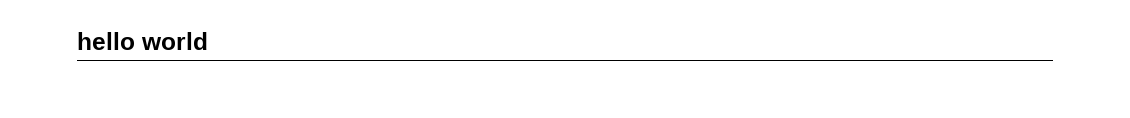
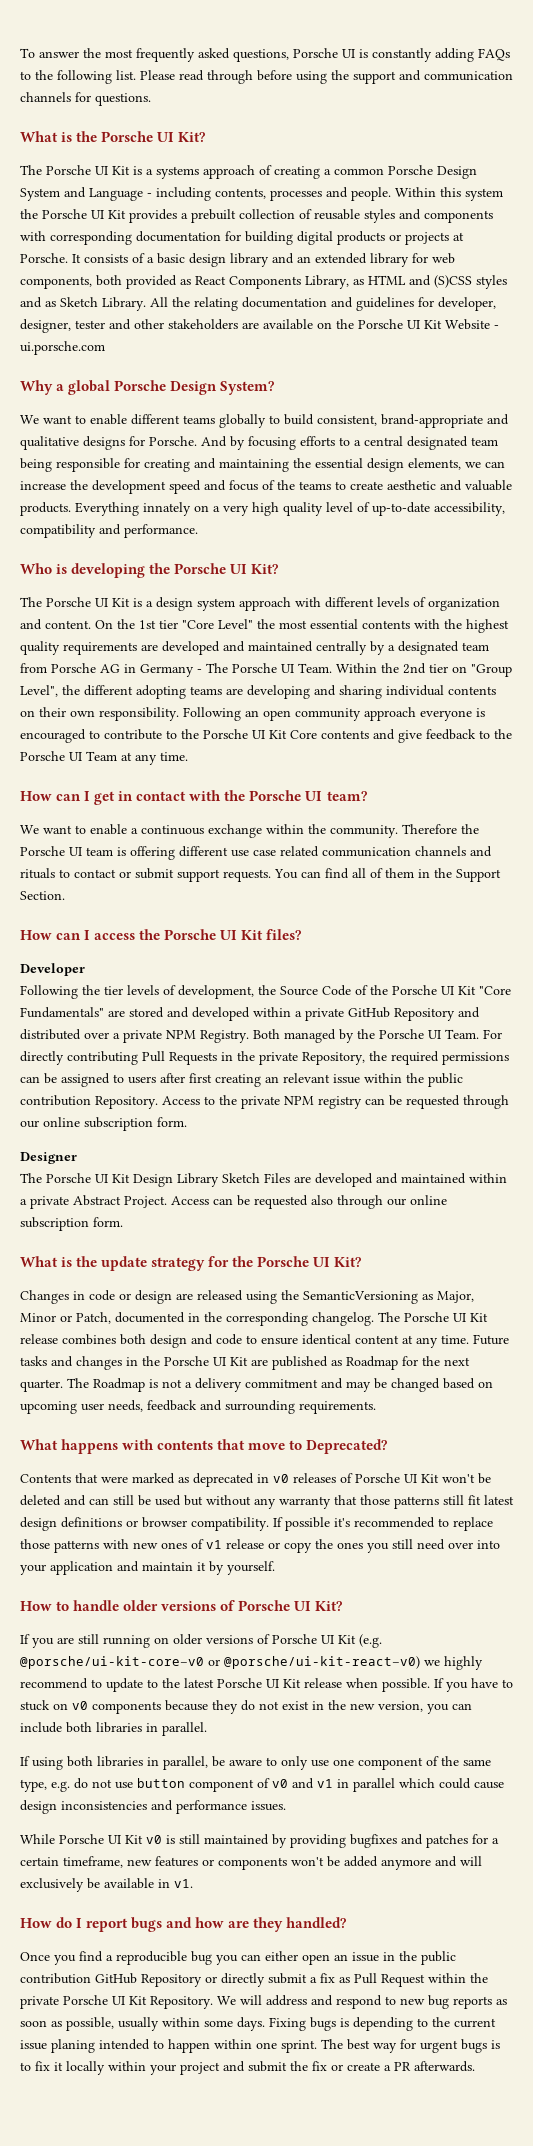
[77,32,208,50] hello world -> [20,48,510,62] [20,70,513,84] [20,92,151,106] [20,131,206,142] [20,165,477,179] [20,187,503,201] [20,209,493,223] [20,231,464,245] [20,253,455,267] [20,275,507,289] [20,297,496,311] [20,319,499,333] [20,341,105,355] [20,380,275,395] [20,414,509,428] [20,436,498,450] [20,458,505,472] [20,480,512,494] [20,502,505,516] [20,524,198,538] [20,563,279,578] [20,597,500,611] [20,619,509,633] [20,641,489,655] [20,663,512,677] [20,685,496,699] [20,707,485,721] [20,729,512,743] [20,751,188,765] [20,790,367,805] [20,824,479,838] [20,846,492,860] [20,868,501,882] [20,891,65,900] [20,929,302,940] [20,963,85,976] [20,985,511,999] [20,1007,480,1021] [20,1029,502,1043] [20,1051,509,1065] [20,1073,463,1087] [20,1095,509,1109] [20,1117,187,1131] [20,1152,77,1164] [20,1173,507,1187] [20,1195,447,1209] [20,1217,123,1231] [20,1256,362,1271] [20,1290,474,1304] [20,1312,488,1326] [20,1334,509,1348] [20,1356,470,1370] [20,1378,493,1392] [20,1400,376,1414] [20,1439,388,1454] [20,1473,491,1487] [20,1495,514,1509] [20,1517,493,1531] [20,1539,500,1553] [20,1561,275,1575] [20,1600,343,1611] [20,1634,382,1648] [20,1656,483,1670] [20,1678,513,1692] [20,1700,472,1714] [20,1722,207,1736] [20,1756,491,1770] [20,1778,504,1792] [20,1800,286,1814] [20,1834,499,1848] [20,1856,482,1870] [20,1878,193,1892] [20,1917,347,1932] [20,1951,456,1965] [20,1973,488,1987] [20,1995,507,2009] [20,2017,496,2031] [20,2039,500,2053] [20,2061,475,2075] To answer the most frequently asked questions, Porsche UI is constantly adding FAQs to the following list. Please read through before using the support and communication channels for questions. // What is the Porsche UI Kit? // The Porsche UI Kit is a systems approach of creating a common Porsche Design System and Language - including contents, processes and people. Within this system the Porsche UI Kit provides a prebuilt collection of reusable styles and components with corresponding documentation for building digital products or projects at Porsche. It consists of a basic design library and an extended library for web components, both provided as React Components Library, as HTML and (S)CSS styles and as Sketch Library. All the relating documentation and guidelines for developer, designer, tester and other stakeholders are available on the Porsche UI Kit Website - ui.porsche.com // Why a global Porsche Design System? // We want to enable different teams globally to build consistent, brand-appropriate and qualitative designs for Porsche. And by focusing efforts to a central designated team being responsible for creating and maintaining the essential design elements, we can increase the development speed and focus of the teams to create aesthetic and valuable products. Everything innately on a very high quality level of up-to-date accessibility, compatibility and performance. // Who is developing the Porsche UI Kit? // The Porsche UI Kit is a design system approach with different levels of organization and content. On the 1st tier "Core Level" the most essential contents with the highest quality requirements are developed and maintained centrally by a designated team from Porsche AG in Germany - The Porsche UI Team. Within the 2nd tier on "Group Level", the different adopting teams are developing and sharing individual contents on their own responsibility. Following an open community approach everyone is encouraged to contribute to the Porsche UI Kit Core contents and give feedback to the Porsche UI Team at any time. // How can I get in contact with the Porsche UI team? // We want to enable a continuous exchange within the community. Therefore the Porsche UI team is offering different use case related communication channels and rituals to contact or submit support requests. You can find all of them in the Support Section. // How can I access the Porsche UI Kit files? // Developer // Following the tier levels of development, the Source Code of the Porsche UI Kit "Core Fundamentals" are stored and developed within a private GitHub Repository and distributed over a private NPM Registry. Both managed by the Porsche UI Team. For directly contributing Pull Requests in the private Repository, the required permissions can be assigned to users after first creating an relevant issue within the public contribution Repository. Access to the private NPM registry can be requested through our online subscription form. // Designer // The Porsche UI Kit Design Library Sketch Files are developed and maintained within a private Abstract Project. Access can be requested also through our online subscription form. // What is the update strategy for the Porsche UI Kit? // Changes in code or design are released using the SemanticVersioning as Major, Minor or Patch, documented in the corresponding changelog. The Porsche UI Kit release combines both design and code to ensure identical content at any time. Future tasks and changes in the Porsche UI Kit are published as Roadmap for the next quarter. The Roadmap is not a delivery commitment and may be changed based on upcoming user needs, feedback and surrounding requirements. // What happens with contents that move to Deprecated? // Contents that were marked as deprecated in v0 releases of Porsche UI Kit won't be deleted and can still be used but without any warranty that those patterns still fit latest design definitions or browser compatibility. If possible it's recommended to replace those patterns with new ones of v1 release or copy the ones you still need over into your application and maintain it by yourself. // How to handle older versions of Porsche UI Kit? // If you are still running on older versions of Porsche UI Kit (e.g. @porsche/ui-kit-core–v0 or @porsche/ui-kit-react–v0) we highly recommend to update to the latest Porsche UI Kit release when possible. If you have to stuck on v0 components because they do not exist in the new version, you can include both libraries in parallel. // If using both libraries in parallel, be aware to only use one component of the same type, e.g. do not use button component of v0 and v1 in parallel which could cause design inconsistencies and performance issues. // While Porsche UI Kit v0 is still maintained by providing bugfixes and patches for a certain timeframe, new features or components won't be added anymore and will exclusively be available in v1. // How do I report bugs and how are they handled? // Once you find a reproducible bug you can either open an issue in the public contribution GitHub Repository or directly submit a fix as Pull Request within the private Porsche UI Kit Repository. We will address and respond to new bug reports as soon as possible, usually within some days. Fixing bugs is depending to the current issue planing intended to happen within one sprint. The best way for urgent bugs is to fix it locally within your project and submit the fix or create a PR afterwards.

